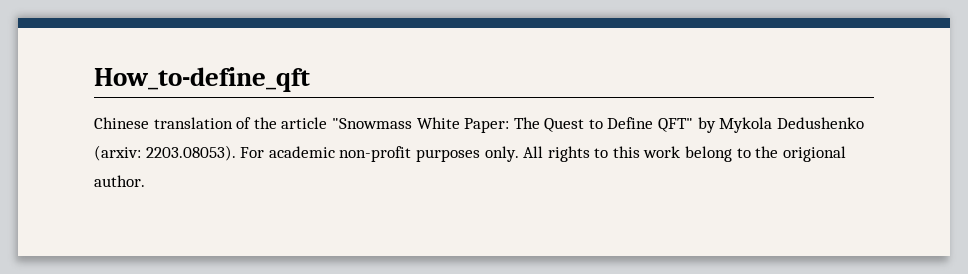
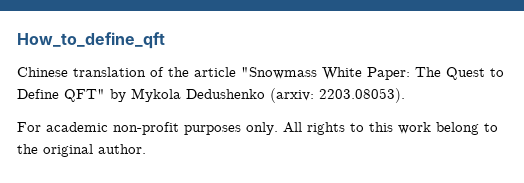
[94,67,310,92] How_to-define_qft -> [17,32,165,49] How_to_define_qft
(236, 153) none -> (405, 95) //
[782,146,846,162] origional -> [43,144,93,157] original

